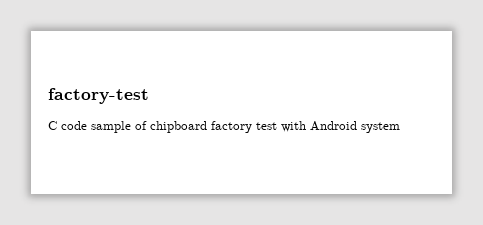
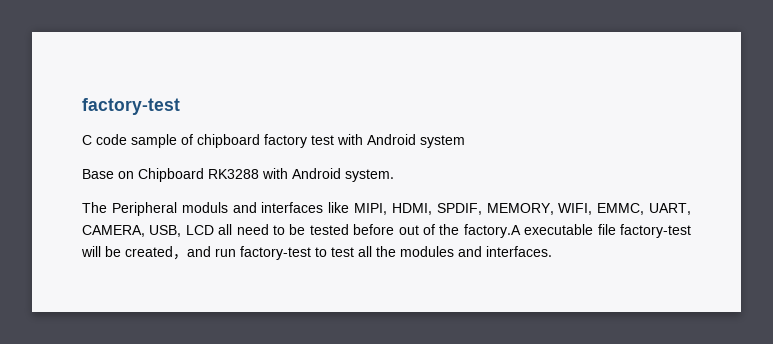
(400, 127) none -> [82,168,394,182] [82,202,691,216] [82,224,691,238] [81,246,552,260] // Base on Chipboard RK3288 with Android system. // The Peripheral moduls and interfaces like MIPI, HDMI, SPDIF, MEMORY, WIFI, EMMC, UART, CAMERA, USB, LCD all need to be tested before out of the factory.A executable file factory-test will be created，and run factory-test to test all the modules and interfaces.

